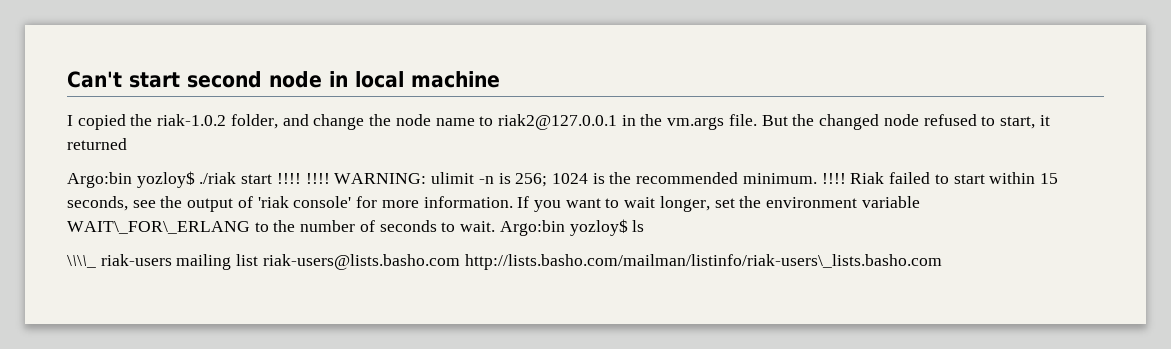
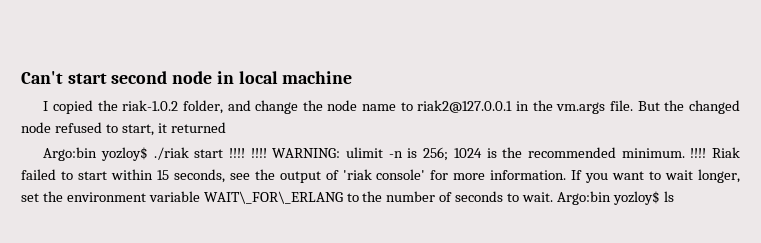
[67,254,942,270] // \\\\_ riak-users mailing list riak-users@lists.basho.com http://lists.basho.com/mailman/listinfo/riak-users\_lists.basho.com -> (674, 196) none

